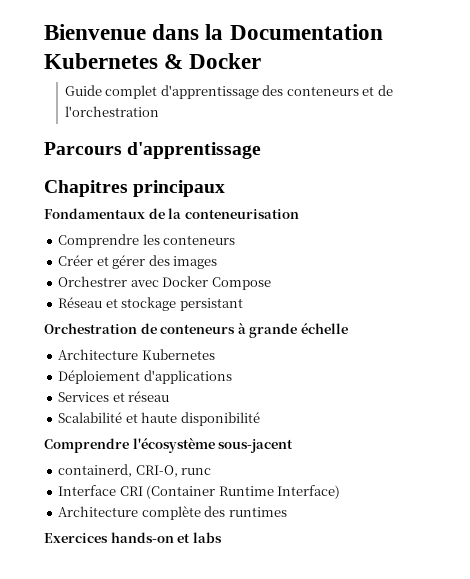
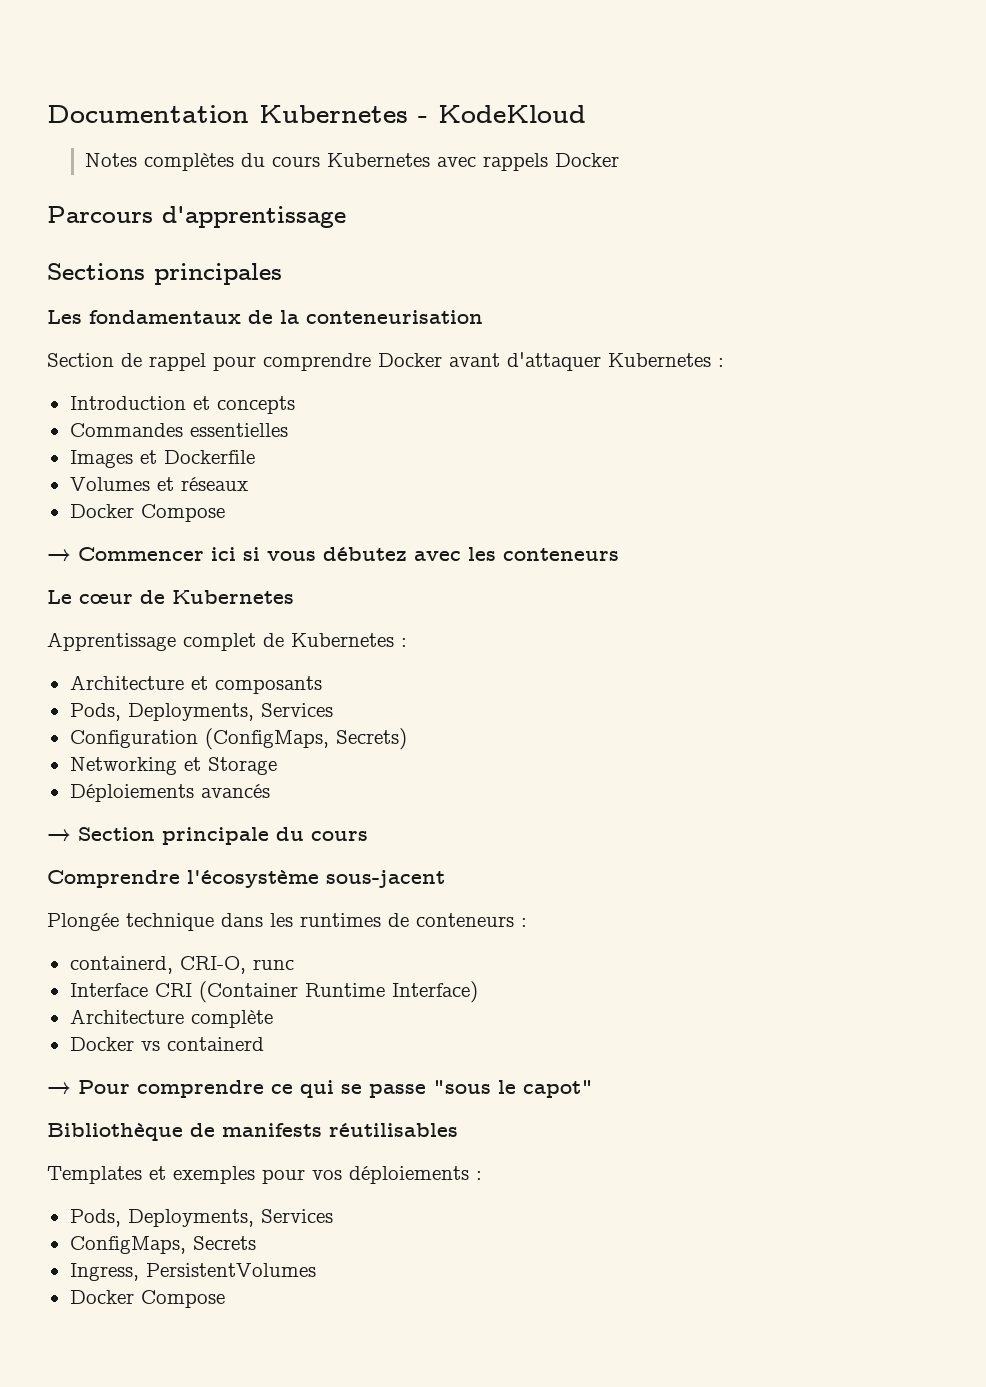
[44,24,383,40] [44,53,262,69] [64,85,393,99] [64,106,159,117] [44,142,262,159] [44,180,226,197] [44,208,299,219] [58,234,236,248] [58,255,218,269] [58,276,271,290] [58,297,243,311] [44,323,348,338] [58,349,215,360] [58,370,232,384] [58,391,170,402] [58,412,260,426] [44,438,294,453] Bienvenue dans la Documentation Kubernetes & Docker // Guide complet d'apprentissage des conteneurs et de l'orchestration // Parcours d'apprentissage // Chapitres principaux // Fondamentaux de la conteneurisation // Comprendre les conteneurs // Créer et gérer des images // Orchestrer avec Docker Compose // Réseau et stockage persistant // Orchestration de conteneurs à grande échelle // Architecture Kubernetes // Déploiement d'applications // Services et réseau // Scalabilité et haute disponibilité // Comprendre l'écosystème sous-jacent -> [47,105,586,123] [85,153,620,171] [47,206,346,228] [47,263,282,285] [47,310,483,324] [47,352,724,371] [69,396,295,414] [69,423,288,437] [69,450,255,468] [69,477,248,491] [69,504,225,522] [47,547,619,561] [47,590,294,604] [47,632,407,651] [69,675,322,694] [69,703,333,721] [69,728,407,750] [69,757,277,775] [69,784,270,802] [47,827,368,845] [47,870,445,888] [47,913,527,931] Documentation Kubernetes - KodeKloud // Notes complètes du cours Kubernetes avec rappels Docker // Parcours d'apprentissage // Sections principales // Les fondamentaux de la conteneurisation // Section de rappel pour comprendre Docker avant d'attaquer Kubernetes : // Introduction et concepts // Commandes essentielles // Images et Dockerfile // Volumes et réseaux // Docker Compose // → Commencer ici si vous débutez avec les conteneurs // Le cœur de Kubernetes // Apprentissage complet de Kubernetes : // Architecture et composants // Pods, Deployments, Services // Configuration (ConfigMaps, Secrets) // Networking et Storage // Déploiements avancés // → Section principale du cours // Comprendre l'écosystème sous-jacent // Plongée technique dans les runtimes de conteneurs :
[204,506,287,517] [44,532,222,543] des runtimes // Exercices hands-on et labs -> [69,1037,264,1051] [47,1080,593,1098] [47,1123,458,1141] [47,1166,482,1184] [69,1209,333,1227] [69,1236,256,1254] [69,1263,316,1281] [69,1290,225,1308] // Docker vs containerd // → Pour comprendre ce qui se passe "sous le capot" // Bibliothèque de manifests réutilisables // Templates et exemples pour vos déploiements : // Pods, Deployments, Services // ConfigMaps, Secrets // Ingress, PersistentVolumes // Docker Compose

